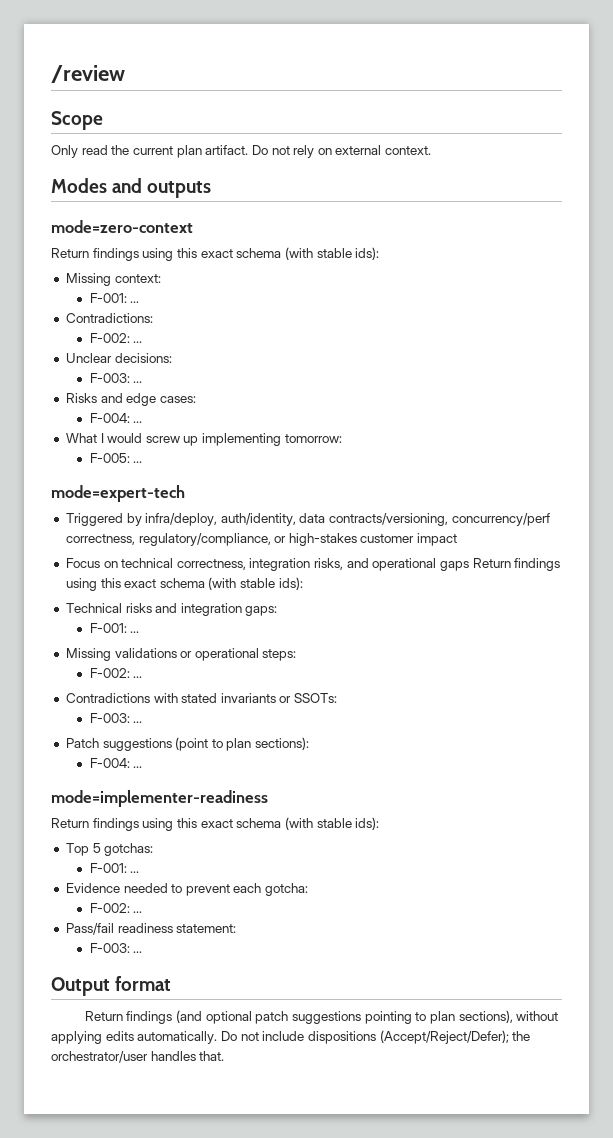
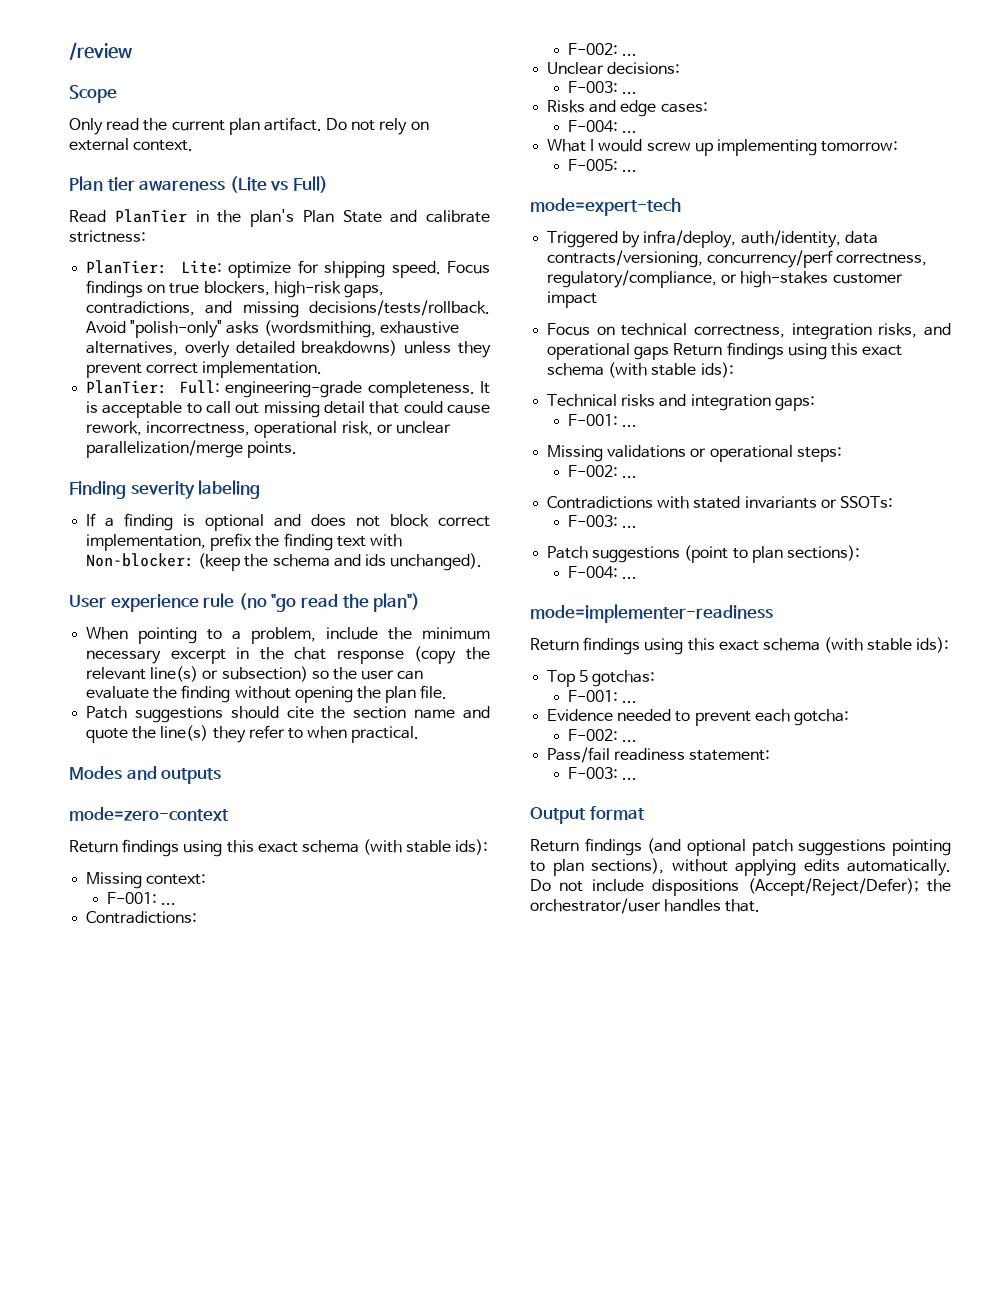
(432, 150) none -> [69,176,328,193] [69,209,490,227] [69,230,146,243] [86,260,490,278] [86,280,384,298] [86,300,490,318] [86,320,459,338] [86,340,491,358] [86,361,323,378] [86,380,490,398] [86,401,490,418] [86,421,451,438] [86,440,298,458] [69,480,261,499] [86,513,491,531] [86,533,402,551] [86,553,483,571] [69,593,421,612] [86,627,490,644] [86,646,490,664] [86,666,424,682] [86,685,448,703] [86,706,490,723] [86,725,420,743] // Plan tier awareness (Lite vs Full) // Read PlanTier in the plan's Plan State and calibrate strictness: // PlanTier: Lite: optimize for shipping speed. Focus findings on true blockers, high-risk gaps, contradictions, and missing decisions/tests/rollback. Avoid "polish-only" asks (wordsmithing, exhaustive alternatives, overly detailed breakdowns) unless they prevent correct implementation. // PlanTier: Full: engineering-grade completeness. It is acceptable to call out missing detail that could cause rework, incorrectness, operational risk, or unclear parallelization/merge points. // Finding severity labeling // If a finding is optional and does not block correct implementation, prefix the finding text with Non-blocker: (keep the schema and ids unchanged). // User experience rule (no "go read the plan") // When pointing to a problem, include the minimum necessary excerpt in the chat response (copy the relevant line(s) or subsection) so the user can evaluate the finding without opening the plan file. // Patch suggestions should cite the section name and quote the line(s) they refer to when practical.

